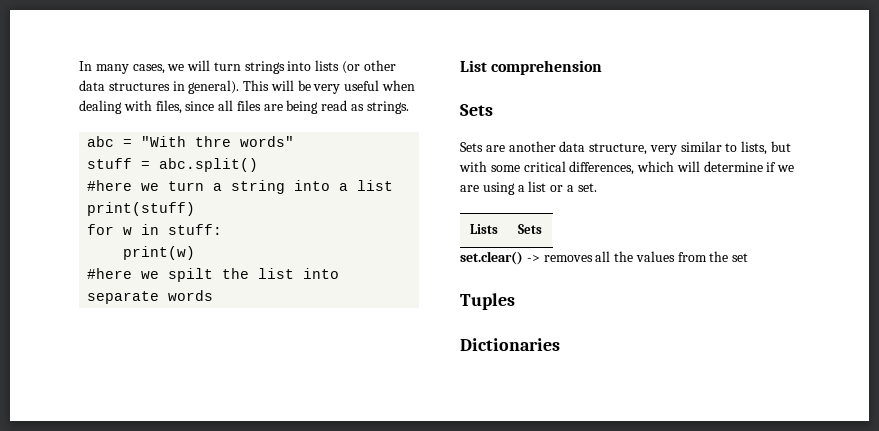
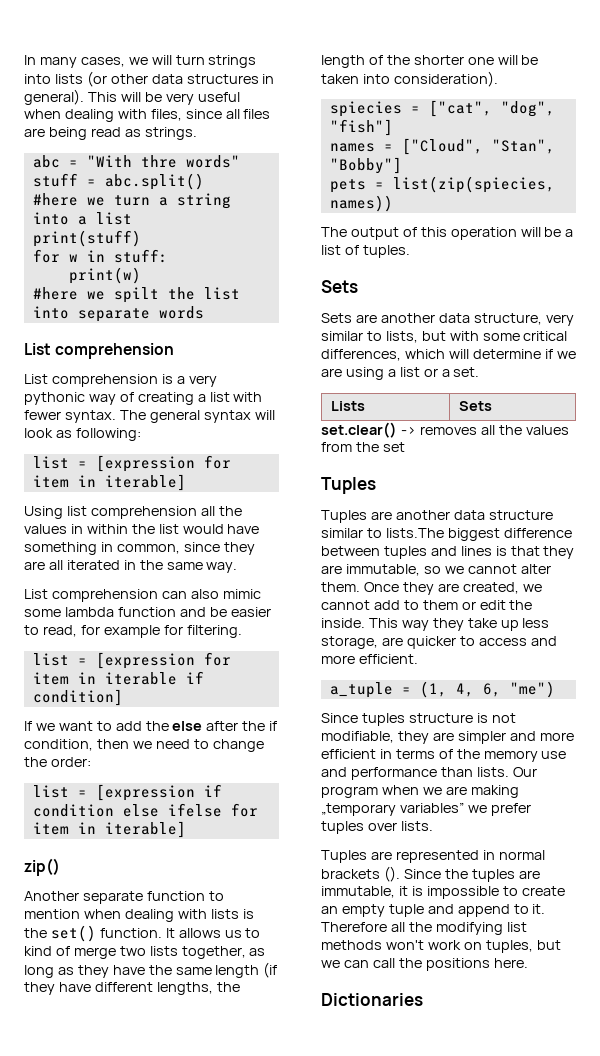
(603, 67) none -> [24,374,217,387] [24,392,263,405] [24,410,275,423] [24,428,141,441] [32,455,231,472] [32,474,186,491] [24,506,242,519] [24,524,260,534] [24,542,255,555] [24,560,238,573] [24,589,261,602] [24,607,271,617] [24,625,242,638] [32,652,231,669] [32,671,204,685] [32,689,123,706] [24,721,278,731] [24,739,264,752] [24,757,91,767] [32,784,222,801] [32,803,258,817] [32,821,186,838] [24,858,60,876] [24,891,224,904] [24,909,254,922] [24,925,261,942] [24,946,266,959] [24,962,278,978] [24,982,240,995] [321,55,539,68] [321,71,498,87] [329,100,555,117] [329,119,393,136] [329,138,555,155] [329,157,402,174] [329,176,555,193] [329,195,393,212] [321,227,574,240] [321,245,410,258] // List comprehension is a very pythonic way of creating a list with fewer syntax. The general syntax will look as following: // list = [expression for item in iterable] // Using list comprehension all the values in within the list would have something in common, since they are all iterated in the same way. // List comprehension can also mimic some lambda function and be easier to read, for example for filtering. // list = [expression for item in iterable if condition] // If we want to add the else after the if condition, then we need to change the order: // list = [expression if condition else ifelse for item in iterable] // zip() // Another separate function to mention when dealing with lists is the set() function. It allows us to kind of merge two lists together, as long as they have the same length (if they have different lengths, the length of the shorter one will be taken into consideration). // spiecies = ["cat", "dog", "fish"] // names = ["Cloud", "Stan", "Bobby"] // pets = list(zip(spiecies, names)) // The output of this operation will be a list of tuples.
(515, 301) none -> [321,510,553,523] [321,528,572,541] [321,546,575,559] [321,564,551,576] [321,582,542,595] [321,600,533,610] [321,618,550,631] [321,636,557,649] [321,654,418,664] [329,681,555,698] [321,713,516,726] [321,731,574,744] [321,749,567,762] [321,767,537,780] [321,785,519,798] [321,802,531,816] [321,821,433,834] [321,850,545,863] [321,866,540,882] [321,886,565,899] [321,904,546,917] [321,922,527,935] [321,940,561,953] [321,958,528,971] // Tuples are another data structure similar to lists.The biggest difference between tuples and lines is that they are immutable, so we cannot alter them. Once they are created, we cannot add to them or edit the inside. This way they take up less storage, are quicker to access and more efficient. // a_tuple = (1, 4, 6, "me") // Since tuples structure is not modifiable, they are simpler and more efficient in terms of the memory use and performance than lists. Our program when we are making „temporary variables” we prefer tuples over lists. // Tuples are represented in normal brackets (). Since the tuples are immutable, it is impossible to create an empty tuple and append to it. Therefore all the modifying list methods won't work on tuples, but we can call the positions here.

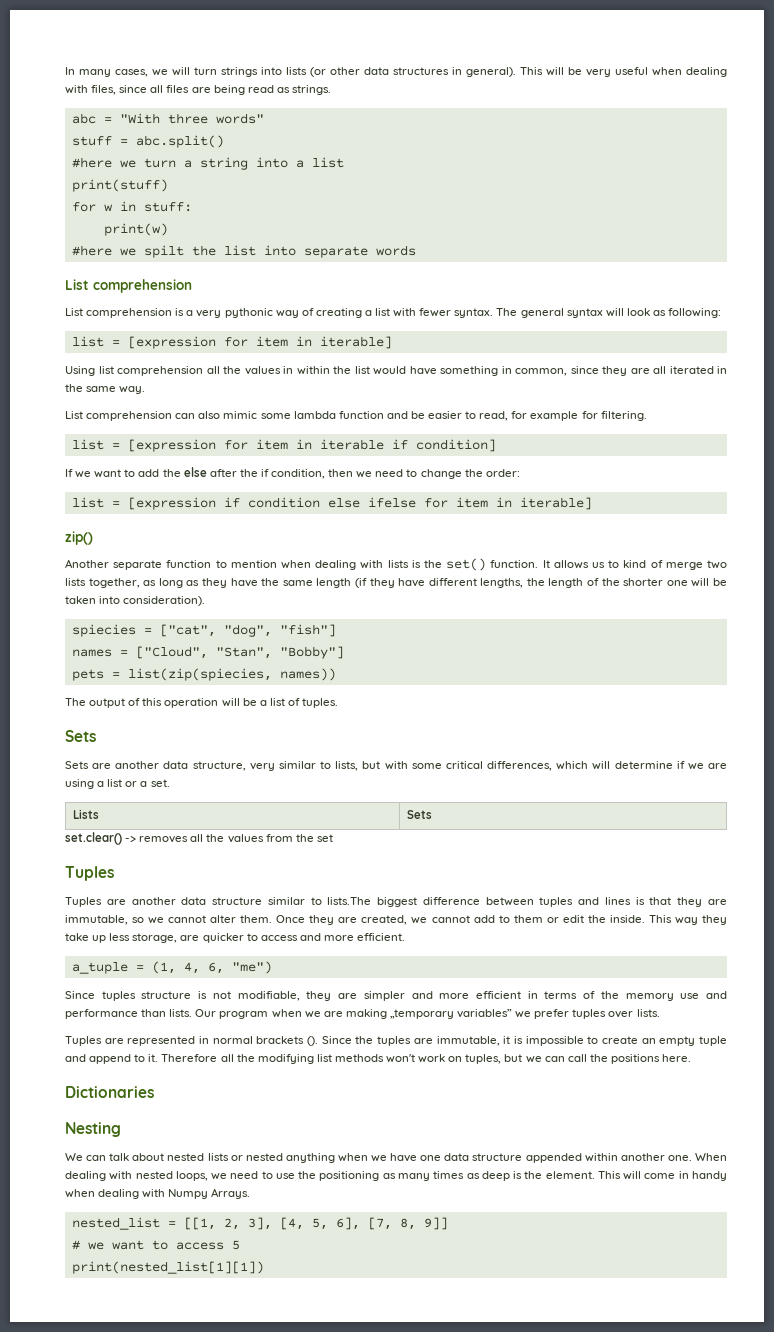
[140,155,177,168] thre -> [167,113,208,124] three
(423, 999) none -> [65,1122,121,1137] [65,1153,727,1163] [65,1171,727,1181] [65,1188,251,1199] [71,1217,448,1230] [71,1240,240,1250] [71,1261,264,1274] // Nesting // We can talk about nested lists or nested anything when we have one data structure appended within another one. When dealing with nested loops, we need to use the positioning as many times as deep is the element. This will come in handy when dealing with Numpy Arrays. // nested_list = [[1, 2, 3], [4, 5, 6], [7, 8, 9]] // # we want to access 5 // print(nested_list[1][1])

